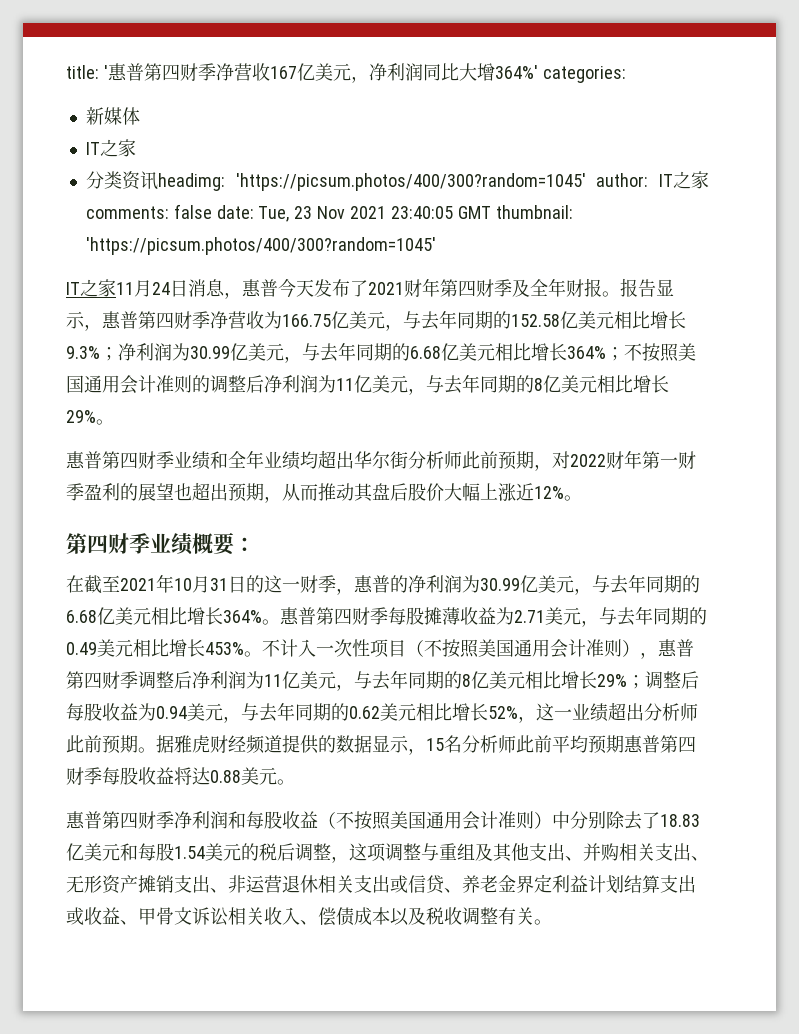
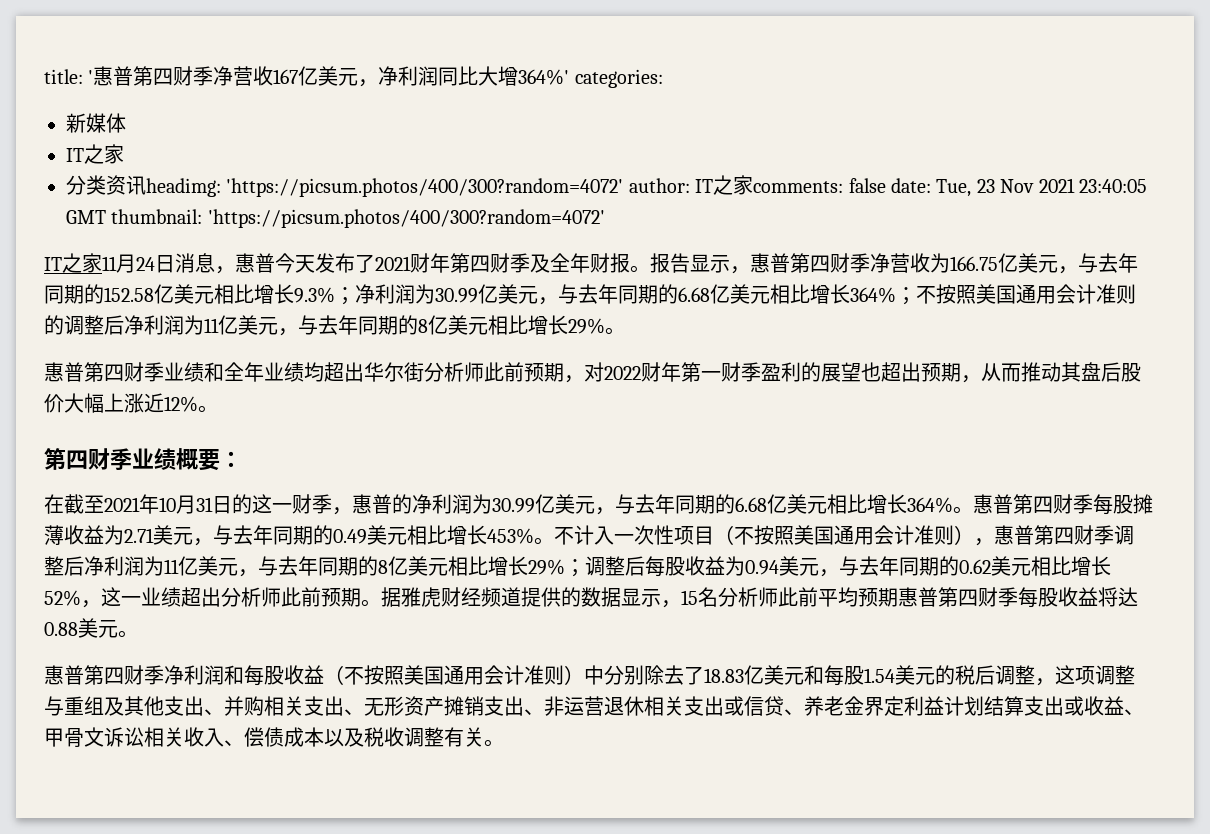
[235,173,586,191] 'https://picsum.photos/400/300?random=1045' -> [226,178,624,197] 'https://picsum.photos/400/300?random=4072'
[85,237,436,255] 'https://picsum.photos/400/300?random=1045' -> [207,209,605,228] 'https://picsum.photos/400/300?random=4072'

